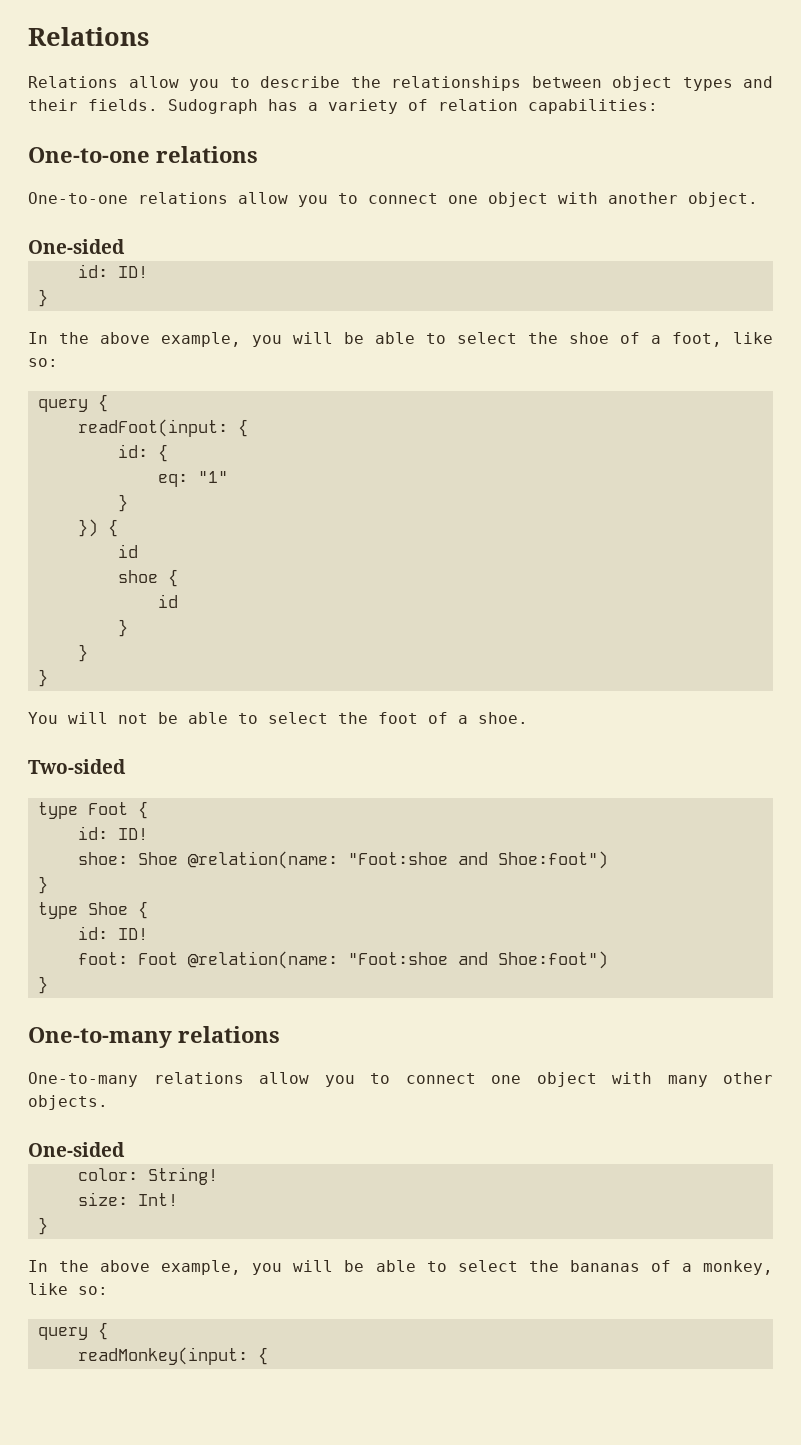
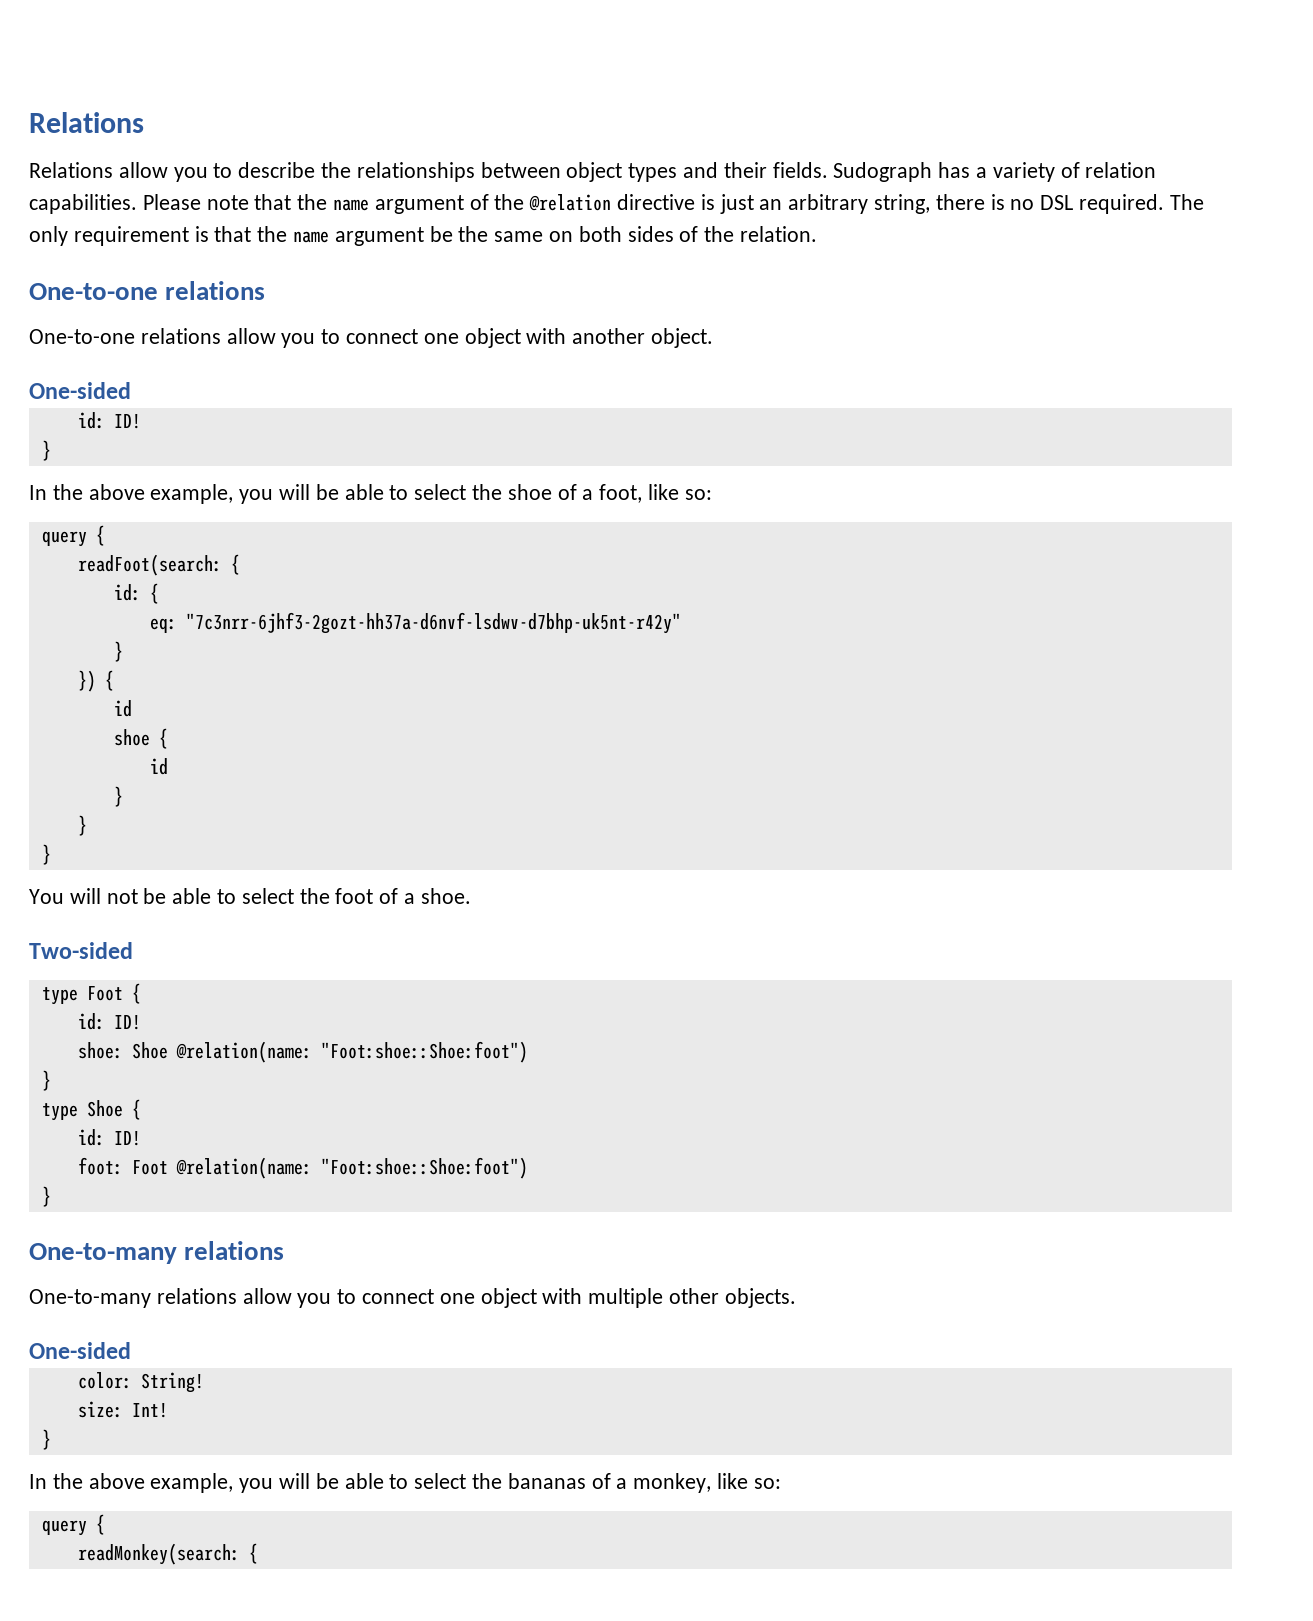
[528,99,658,114] capabilities: -> [29,194,1204,214] [29,226,818,246] capabilities. Please note that the name argument of the @relation directive is just an arbitrary string, there is no DSL required. The only requirement is that the name argument be the same on both sides of the relation.
[77,419,228,437] readFoot(input: -> [77,554,222,576] readFoot(search:
[197,471,228,483] "1" -> [185,612,681,634] "7c3nrr-6jhf3-2gozt-hh37a-d6nvf-lsdwv-d7bhp-uk5nt-r42y"
[347,851,608,869] "Foot:shoe and Shoe:foot") -> [320,1041,528,1063] "Foot:shoe::Shoe:foot")
[347,951,608,969] "Foot:shoe and Shoe:foot") -> [320,1157,528,1179] "Foot:shoe::Shoe:foot")
[667,1075,708,1087] many -> [588,1288,664,1308] multiple
[77,1347,248,1365] readMonkey(input: -> [77,1543,240,1565] readMonkey(search:

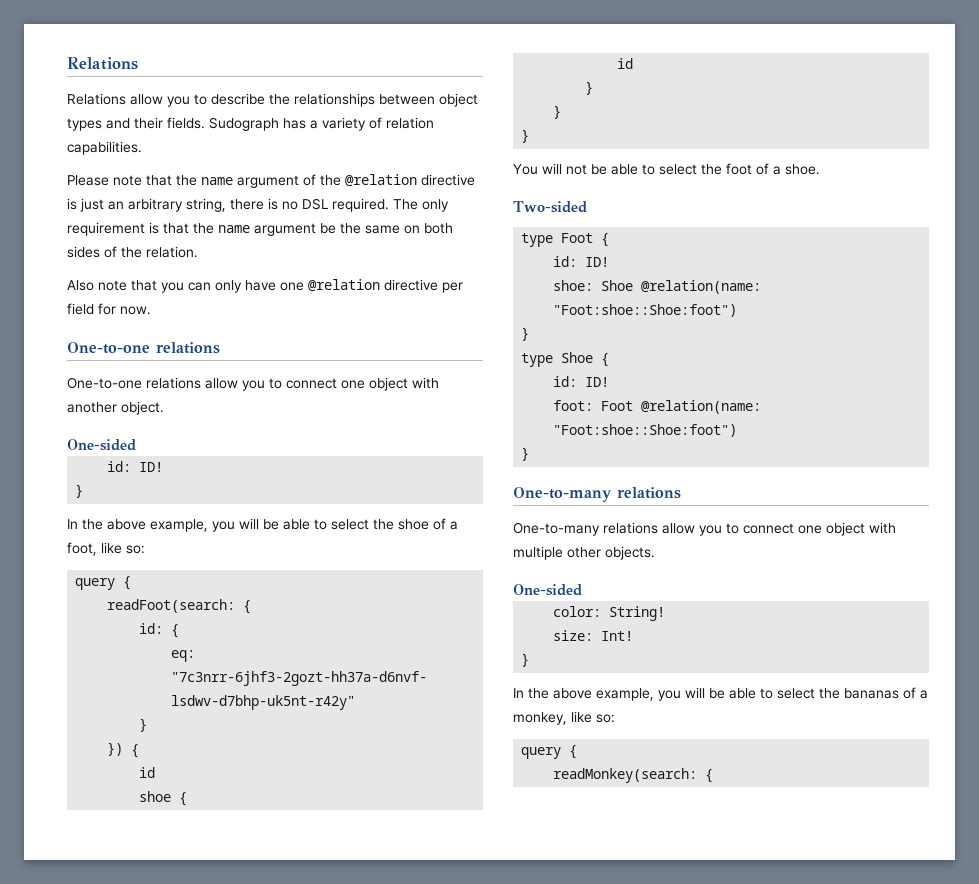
(137, 204) none -> (142, 148) //
(818, 234) none -> [67,279,463,293] [67,303,151,315] // Also note that you can only have one @relation directive per field for now.

